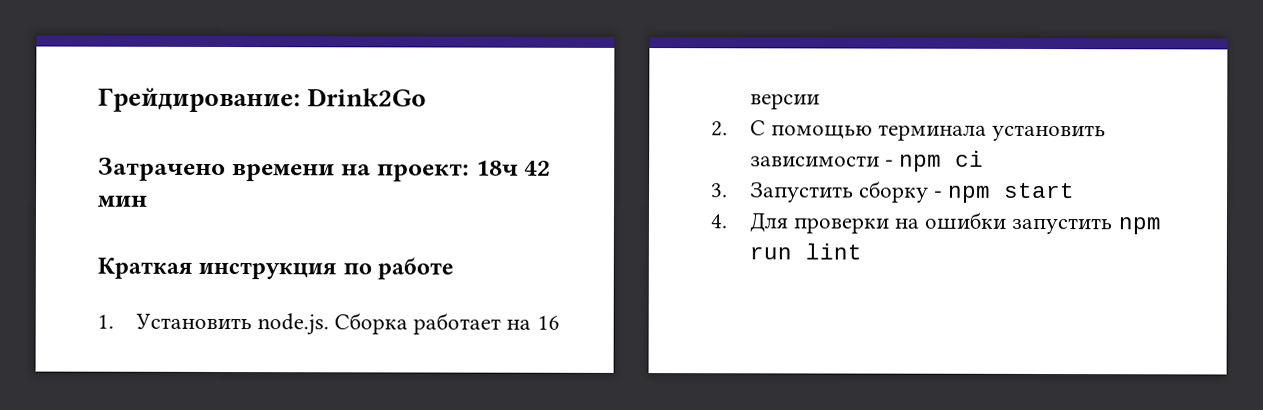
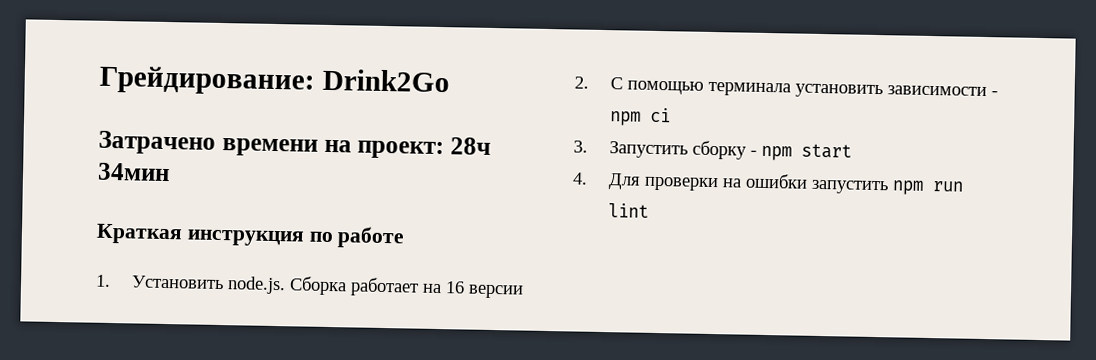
[475,160,552,176] [97,195,148,207] 18ч 42 мин -> [450,137,491,155] [97,162,170,182] 28ч 34мин

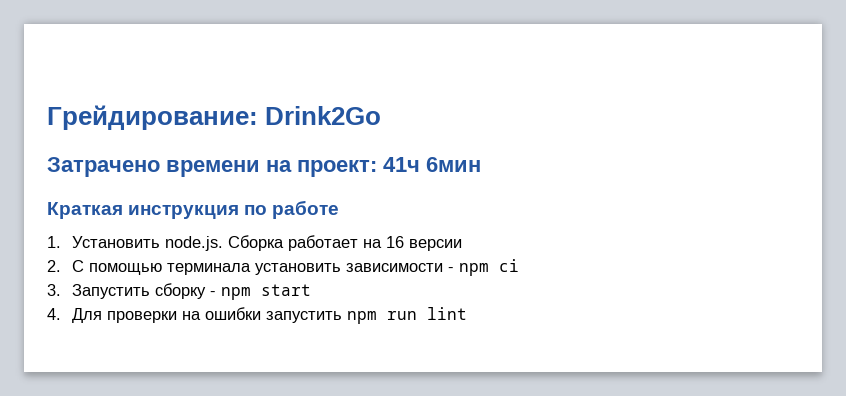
[450,137,491,155] [97,162,170,182] 28ч 34мин -> [383,157,481,172] 41ч 6мин

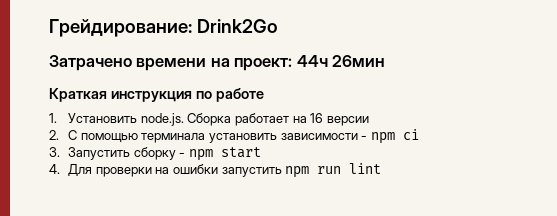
[383,157,481,172] 41ч 6мин -> [296,55,386,67] 44ч 26мин

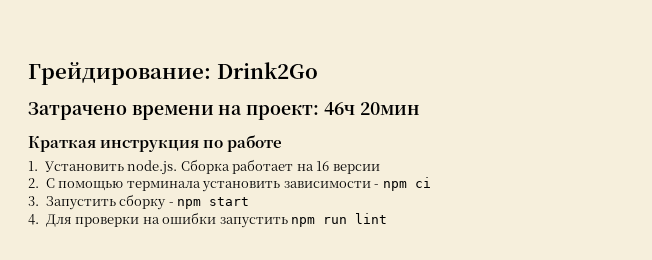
[296,55,386,67] 44ч 26мин -> [323,102,420,115] 46ч 20мин

